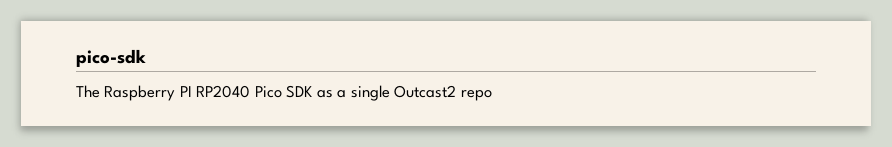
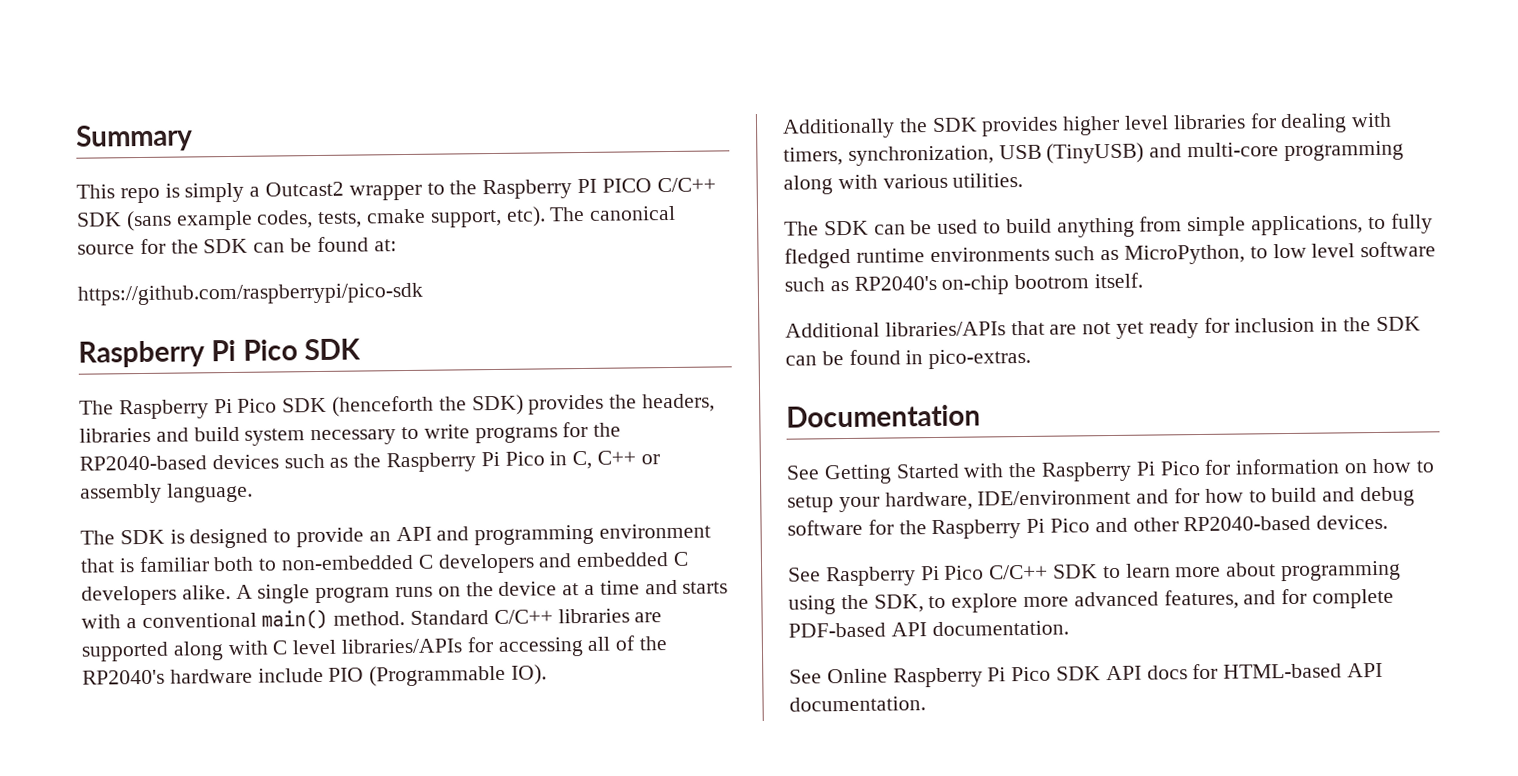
[76,49,146,67] [76,85,492,101] pico-sdk // The Raspberry PI RP2040 Pico SDK as a single Outcast2 repo -> [75,124,193,152] [76,177,716,204] [76,205,677,232] [77,236,397,255] [77,282,424,306] [78,338,362,368] [79,393,716,420] [79,421,622,446] [79,450,660,473] [80,482,253,504] [80,523,712,549] [80,551,690,574] [81,579,729,606] [81,608,663,630] [81,635,668,662] [82,664,548,687] [782,112,1393,139] [783,140,1404,166] [783,172,1024,195] [784,213,1433,238] [784,241,1437,269] [784,272,1144,295] [785,316,1421,339] [785,348,1032,370] [786,404,981,428] [786,458,1435,485] [787,486,1416,513] [787,514,1389,540] [788,560,1402,587] [788,588,1395,615] [788,620,1069,638] [789,662,1384,688] [789,696,926,712] Summary // This repo is simply a Outcast2 wrapper to the Raspberry PI PICO C/C++ SDK (sans example codes, tests, cmake support, etc). The canonical source for the SDK can be found at: // https://github.com/raspberrypi/pico-sdk // Raspberry Pi Pico SDK // The Raspberry Pi Pico SDK (henceforth the SDK) provides the headers, libraries and build system necessary to write programs for the RP2040-based devices such as the Raspberry Pi Pico in C, C++ or assembly language. // The SDK is designed to provide an API and programming environment that is familiar both to non-embedded C developers and embedded C developers alike. A single program runs on the device at a time and starts with a conventional main() method. Standard C/C++ libraries are supported along with C level libraries/APIs for accessing all of the RP2040's hardware include PIO (Programmable IO). // Additionally the SDK provides higher level libraries for dealing with timers, synchronization, USB (TinyUSB) and multi-core programming along with various utilities. // The SDK can be used to build anything from simple applications, to fully fledged runtime environments such as MicroPython, to low level software such as RP2040's on-chip bootrom itself. // Additional libraries/APIs that are not yet ready for inclusion in the SDK can be found in pico-extras. // Documentation // See Getting Started with the Raspberry Pi Pico for information on how to setup your hardware, IDE/environment and for how to build and debug software for the Raspberry Pi Pico and other RP2040-based devices. // See Raspberry Pi Pico C/C++ SDK to learn more about programming using the SDK, to explore more advanced features, and for complete PDF-based API documentation. // See Online Raspberry Pi Pico SDK API docs for HTML-based API documentation.

